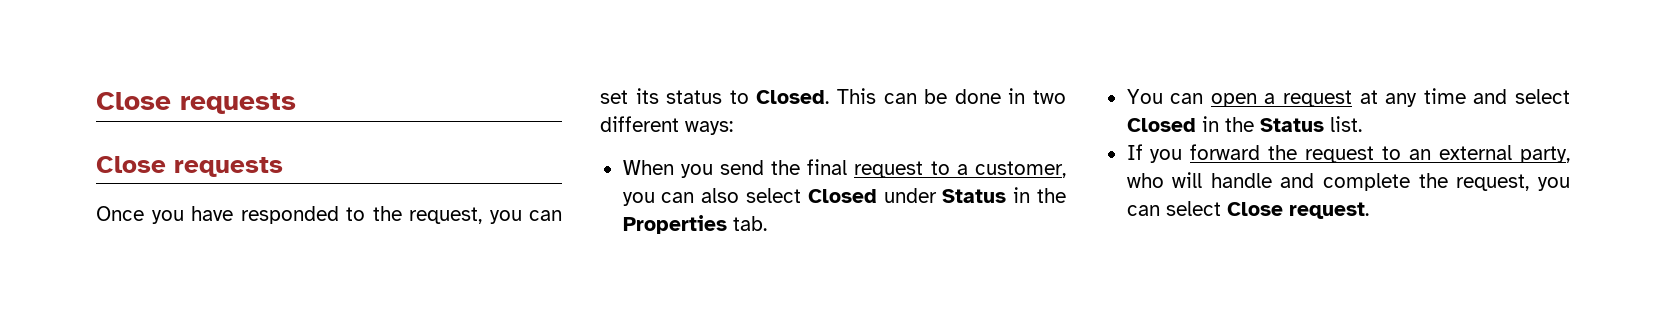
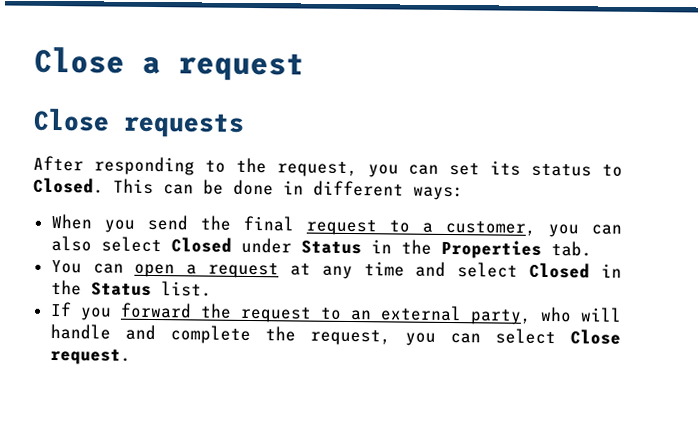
[96,92,296,114] [96,156,283,177] [96,206,339,224] Close requests // Close requests // Once you have responded -> [34,46,305,82] [33,107,245,138] [33,155,195,176] Close a request // Close requests // After responding
[1033,90,1066,104] two -> (304, 187) none

